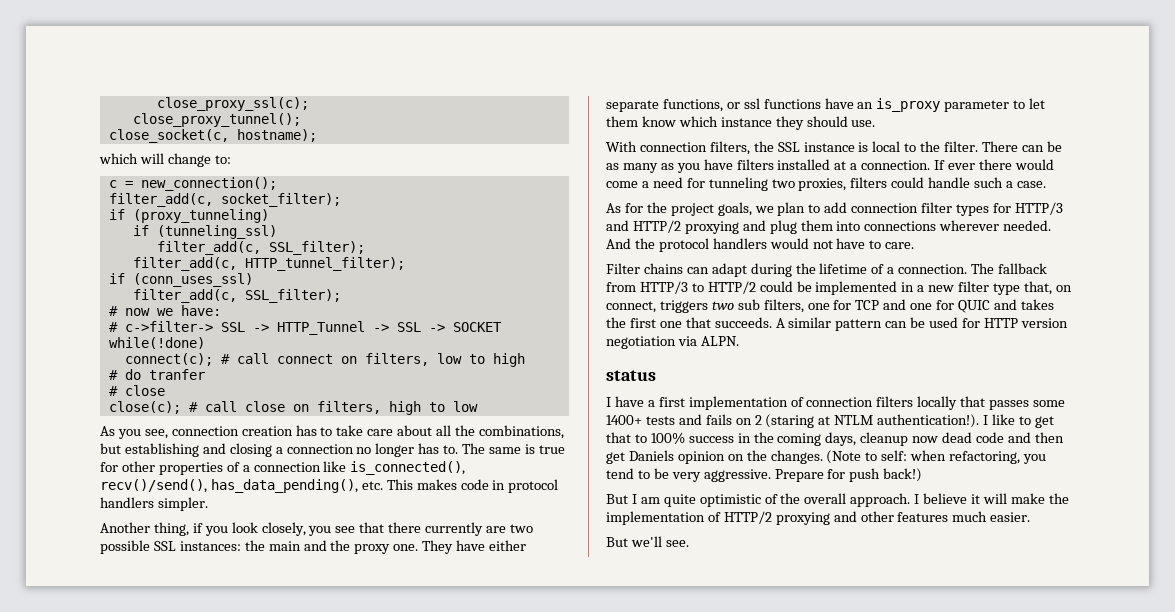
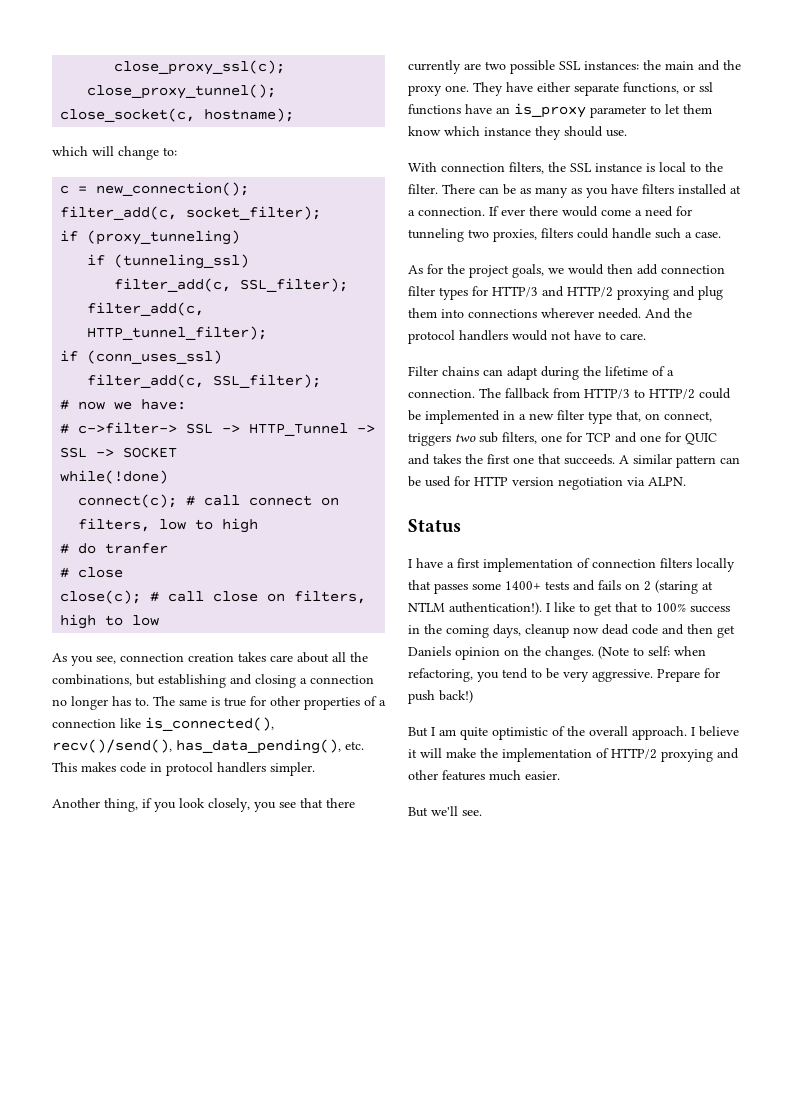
[295,425,364,436] has to take -> [238,652,266,662] takes
[777,202,821,216] plan to -> [568,264,633,275] would then
[606,370,656,381] status -> [408,519,461,533] Status

